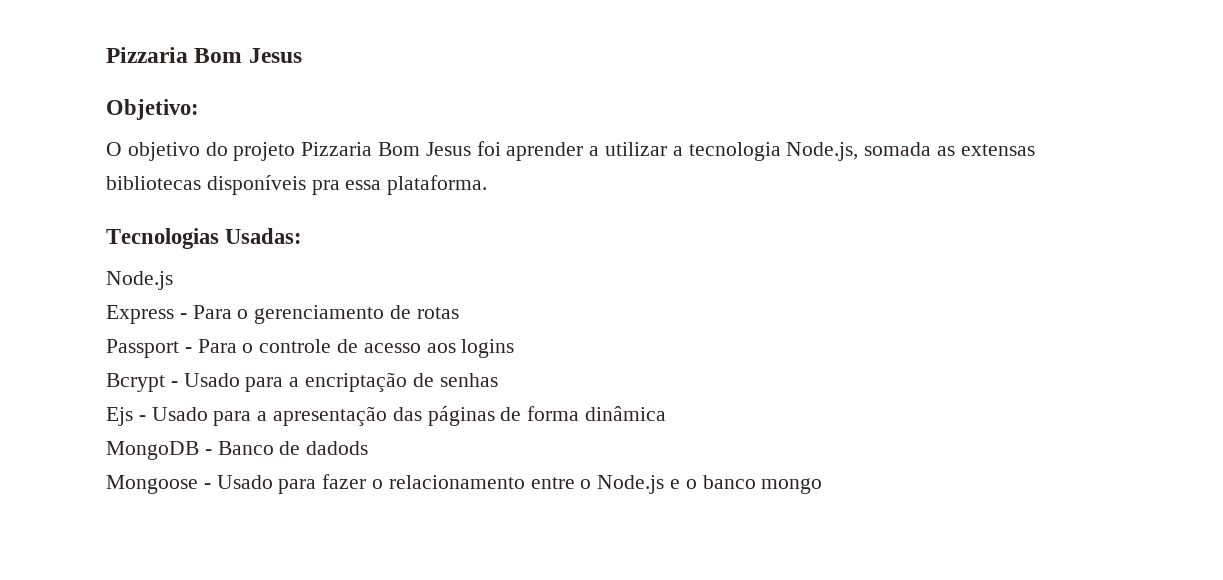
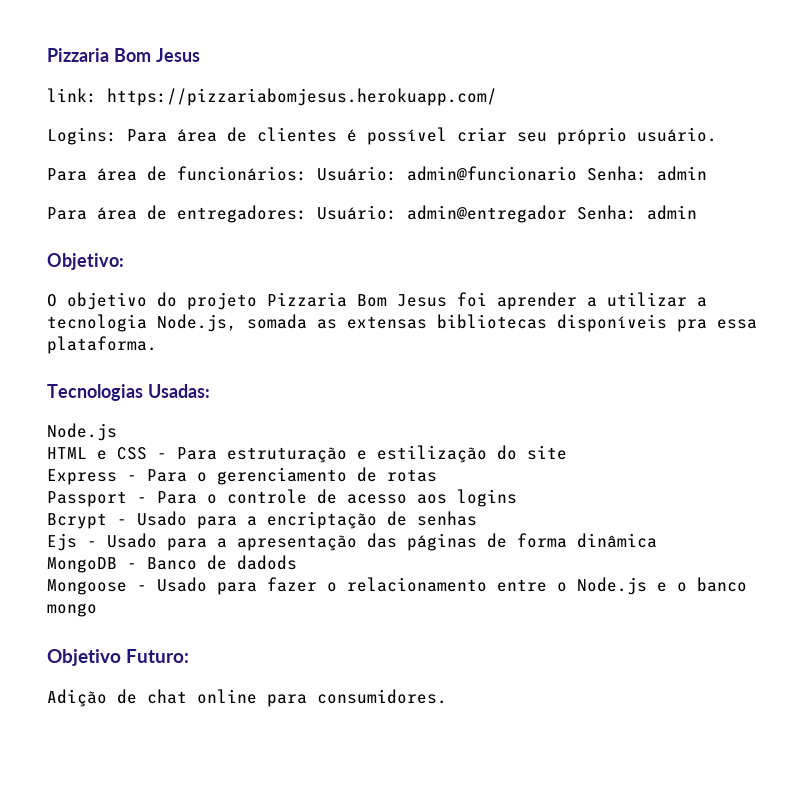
[106,47,302,63] Pizzaria Bom Jesus -> [47,48,200,62] [47,88,497,106] [47,127,717,145] [47,166,707,181] [47,205,697,223] Pizzaria Bom Jesus // link: https://pizzariabomjesus.herokuapp.com/ // Logins: Para área de clientes é possível criar seu próprio usuário. // Para área de funcionários: Usuário: admin@funcionario Senha: admin // Para área de entregadores: Usuário: admin@entregador Senha: admin
(173, 280) none -> [47,445,567,463] // HTML e CSS - Para estruturação e estilização do site
(823, 486) none -> [47,649,190,666] [47,689,447,707] // Objetivo Futuro: // Adição de chat online para consumidores.

